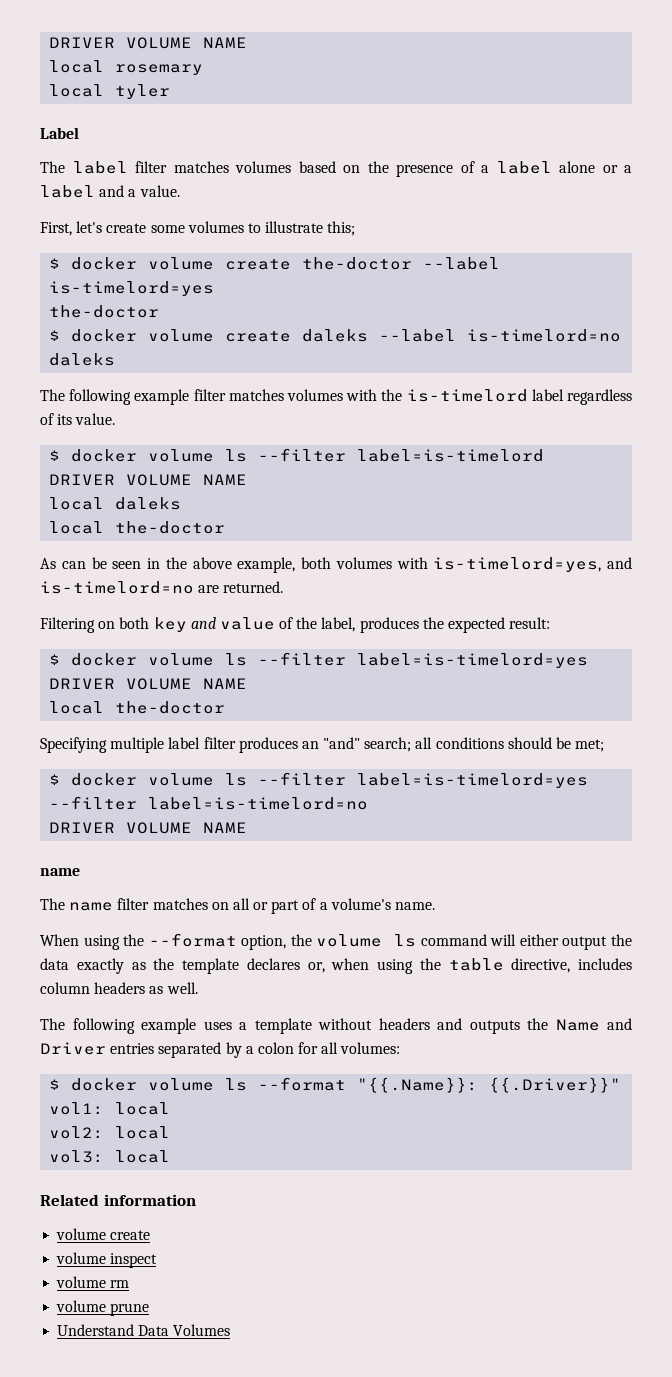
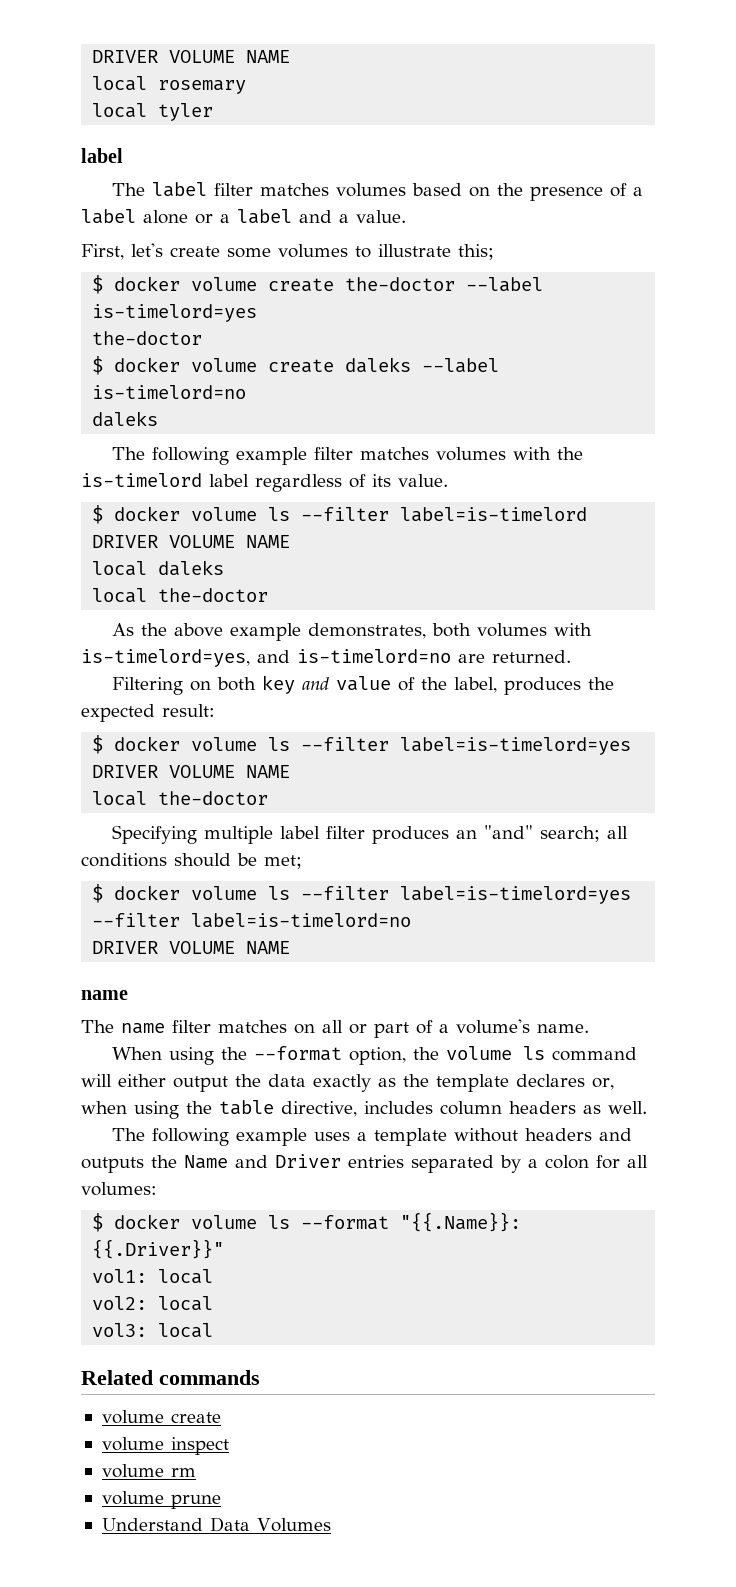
[40,127,79,139] Label -> [81,148,123,163] label
[61,557,296,573] can be seen in the above example, -> [141,623,427,641] the above example demonstrates,
[103,1194,196,1206] information -> [159,1370,260,1385] commands

